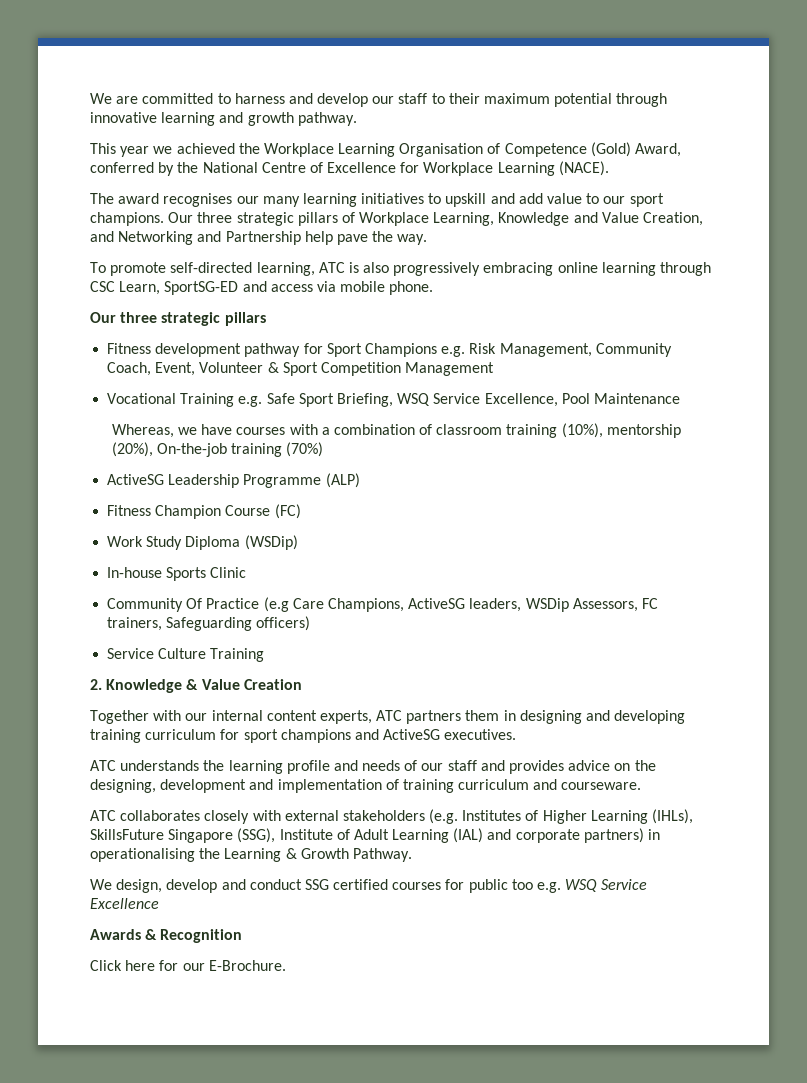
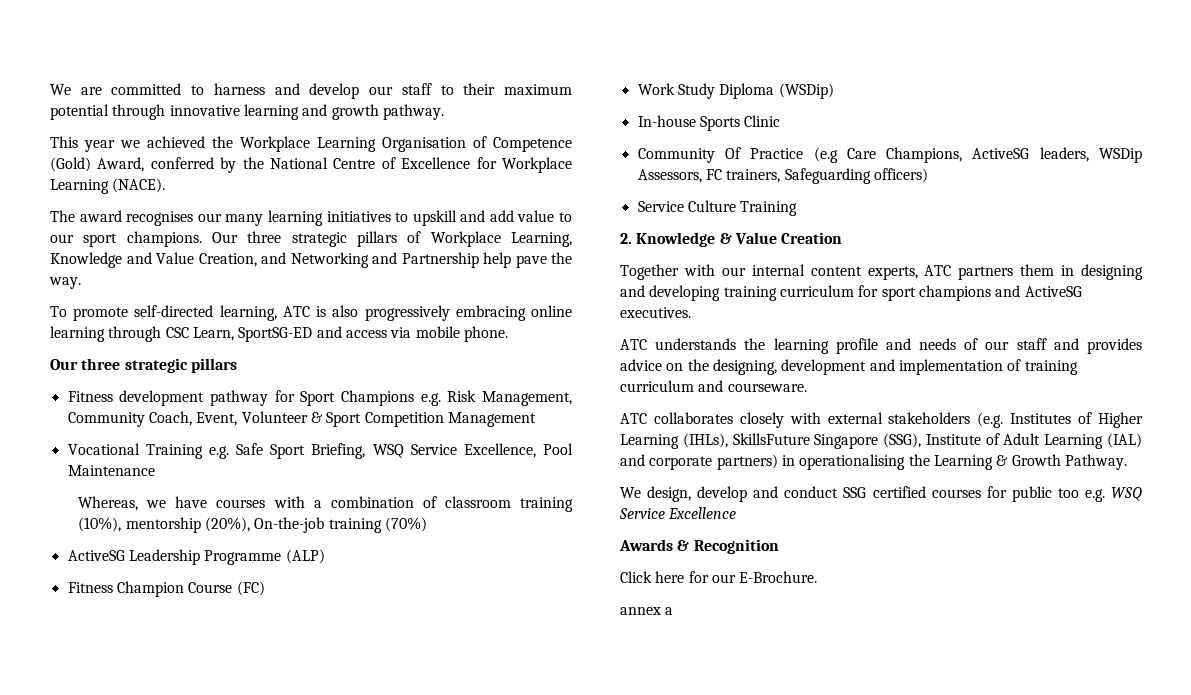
(286, 965) none -> [620,607,674,615] // annex a

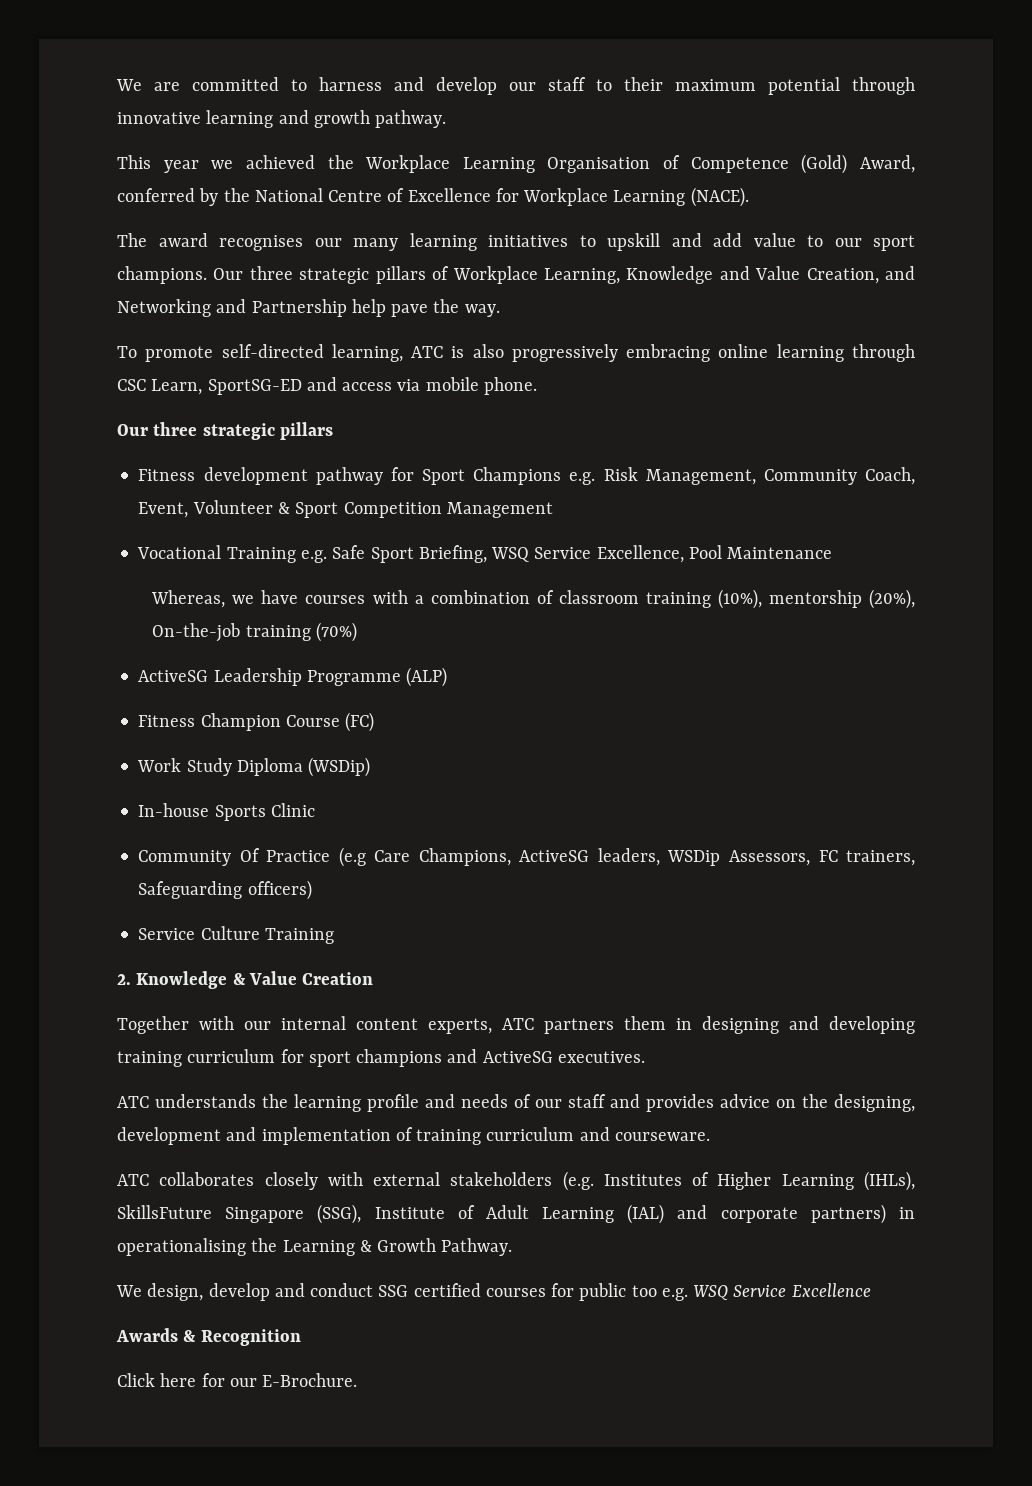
[620,607,674,615] // annex a -> (358, 1380) none

